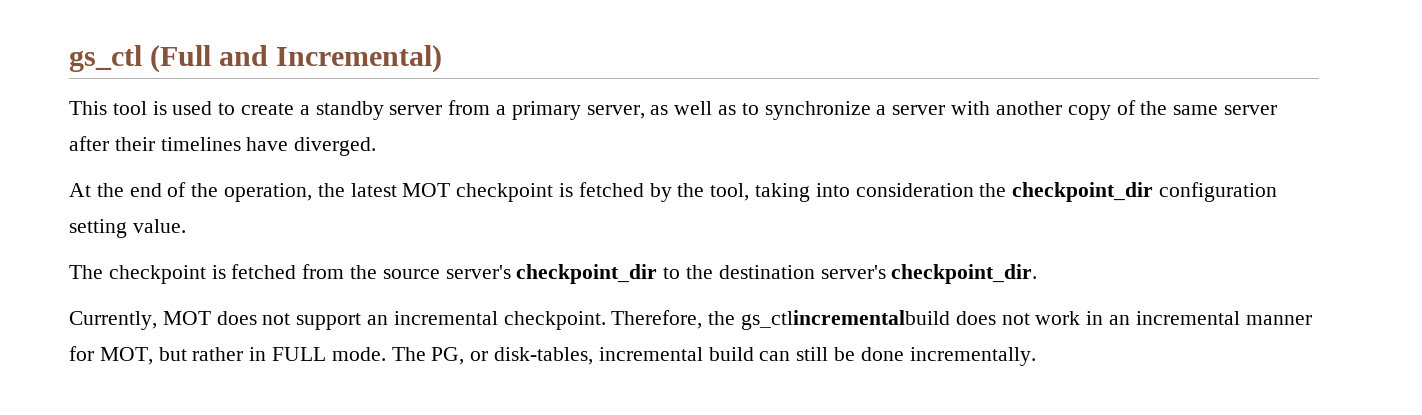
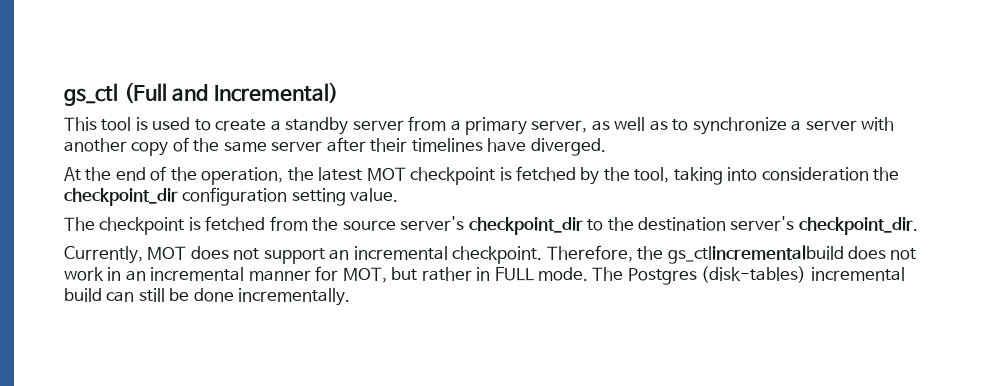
[431,347,594,365] PG, or disk-tables, -> [627,266,807,285] Postgres (disk-tables)

